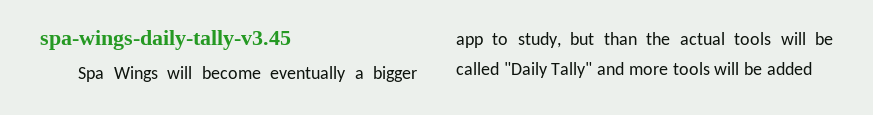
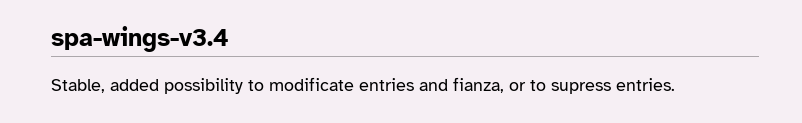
[40,30,291,50] [78,66,417,82] [456,32,833,48] [456,62,812,78] spa-wings-daily-tally-v3.45 // Spa Wings will become eventually a bigger app to study, but than the actual tools will be called "Daily Tally" and more tools will be added -> [51,26,229,52] [51,77,675,94] spa-wings-v3.4 // Stable, added possibility to modificate entries and fianza, or to supress entries.

